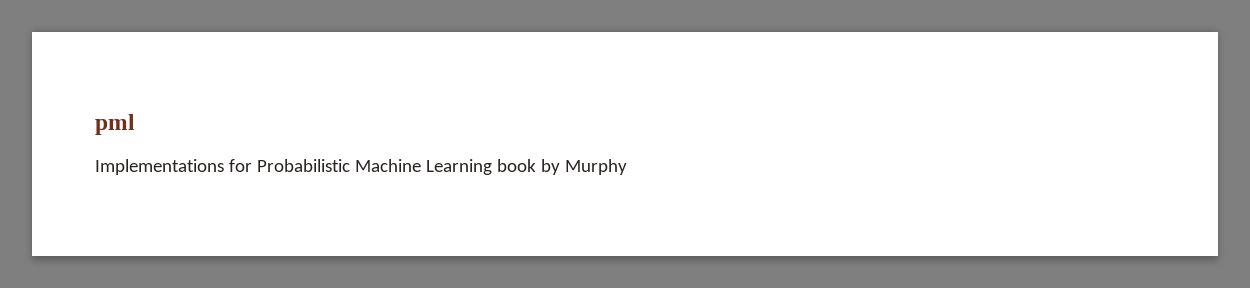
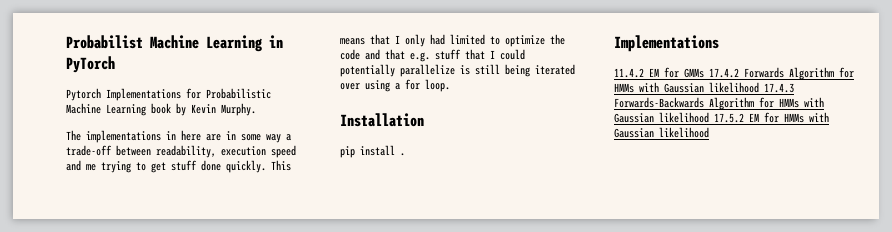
[95,114,135,135] pml // -> [66,35,283,52] [66,56,115,73] [66,88,101,101] Probabilist Machine Learning in PyTorch // Pytorch
[564,159,627,175] Murphy -> [191,103,256,116] [66,130,291,143] [66,145,296,158] [66,160,291,173] [340,34,565,47] [340,49,525,62] [340,64,575,77] [340,79,450,92] [340,113,424,127] [340,145,405,158] [614,35,719,52] [614,67,854,80] [614,82,794,93] [614,97,824,110] [614,112,829,123] [614,127,709,138] Kevin Murphy. // The implementations in here are in some way a trade-off between readability, execution speed and me trying to get stuff done quickly. This means that I only had limited to optimize the code and that e.g. stuff that I could potentially parallelize is still being iterated over using a for loop. // Installation // pip install . // Implementations // 11.4.2 EM for GMMs 17.4.2 Forwards Algorithm for HMMs with Gaussian likelihood 17.4.3 Forwards-Backwards Algorithm for HMMs with Gaussian likelihood 17.5.2 EM for HMMs with Gaussian likelihood

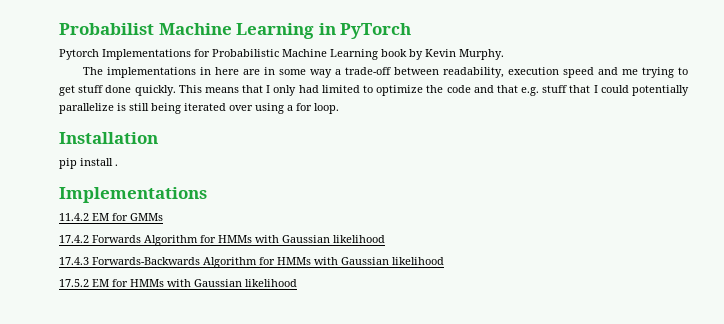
(704, 73) none -> (163, 217) //
(759, 87) none -> (385, 239) //
(709, 117) none -> (444, 261) //

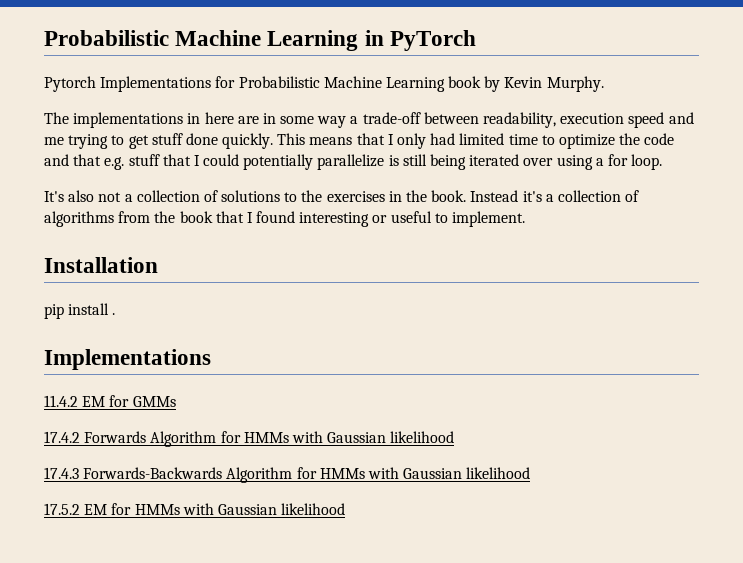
[59,23,154,35] Probabilist -> [44,30,169,46] Probabilistic
(360, 89) none -> [508,134,538,145] time
(339, 108) none -> [44,190,640,202] [44,211,526,227] // It's also not a collection of solutions to the exercises in the book. Instead it's a collection of algorithms from the book that I found interesting or useful to implement.

